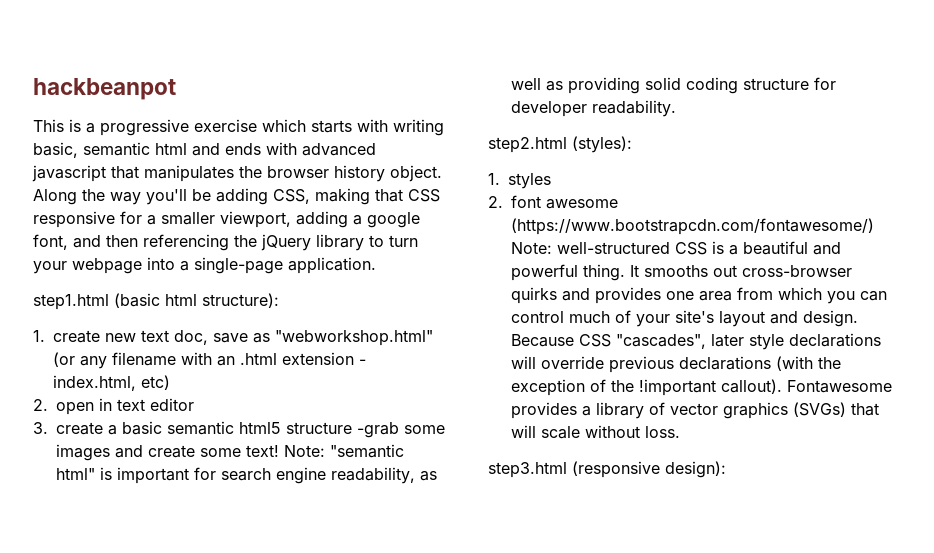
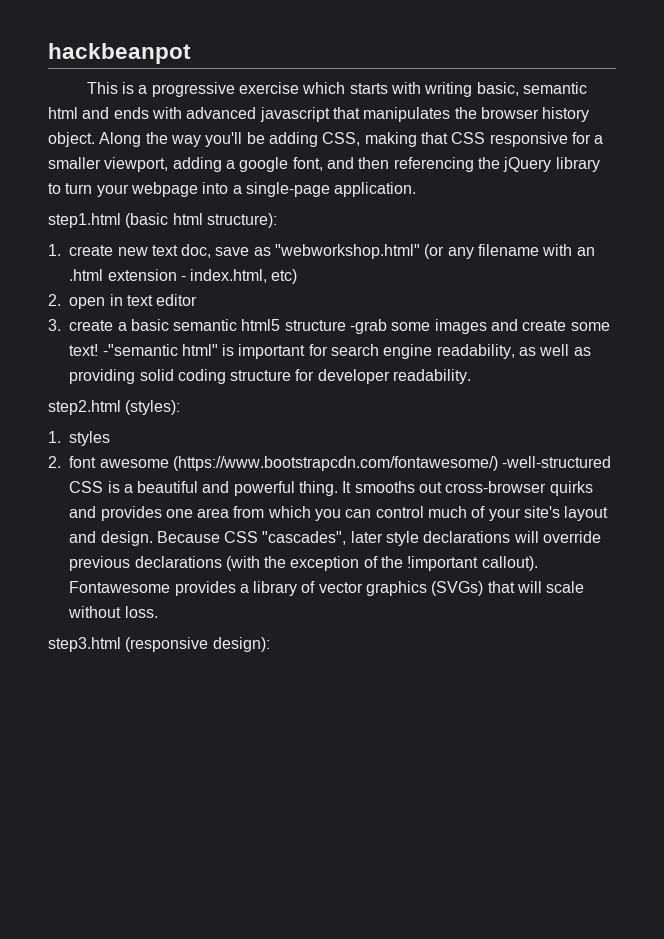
[284,444,404,458] Note: "semantic -> [102,344,178,356] -"semantic
[511,242,670,254] Note: well-structured -> [502,456,612,468] -well-structured

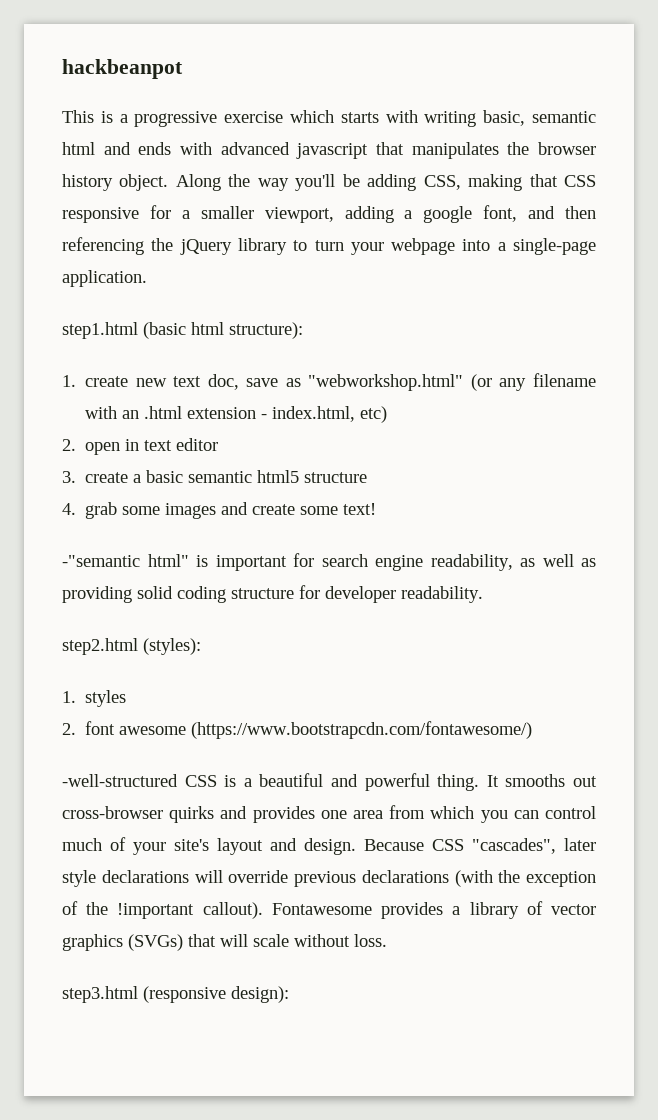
[350,319,388,334] -grab -> [62,502,118,519] // 4. grab
(99, 350) none -> (377, 509) //
(498, 463) none -> (533, 730) //

